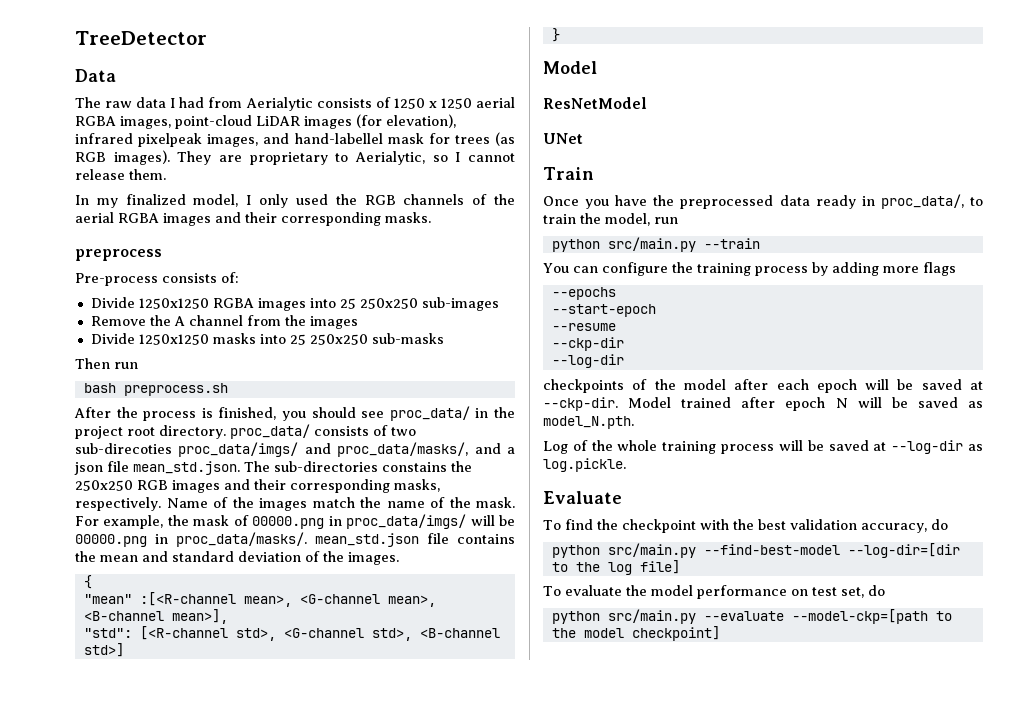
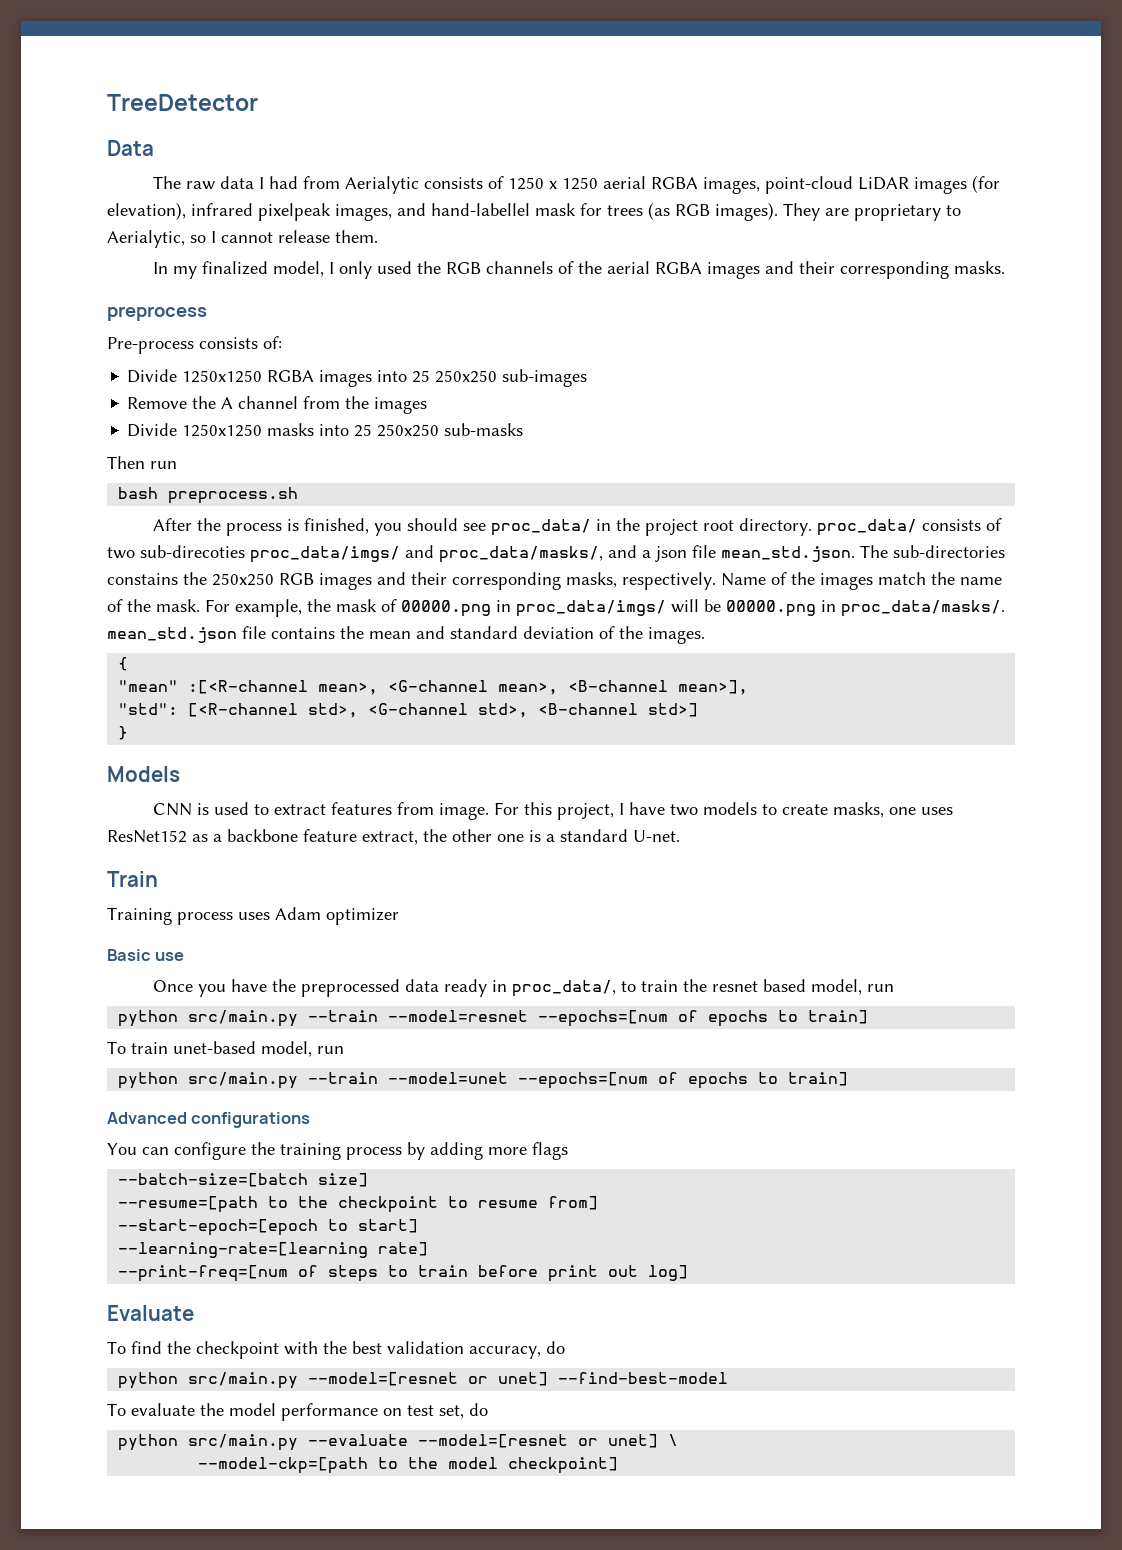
[543,61,597,74] [543,97,647,109] [543,133,583,144] [543,167,594,180] Model // ResNetModel // UNet // Train -> [107,766,180,782] [152,802,953,820] [107,829,680,845] [107,871,158,887] [107,907,399,925] [107,949,185,961] Models // CNN is used to extract features from image. For this project, I have two models to create masks, one uses ResNet152 as a backbone feature extract, the other one is a standard U-net. // Train // Training process uses Adam optimizer // Basic use
[605,213,678,226] [551,237,760,252] model, run // python src/main.py --train -> [711,979,894,995] [118,1010,869,1027] [107,1041,344,1057] [118,1072,849,1089] [107,1112,311,1128] resnet based model, run // python src/main.py --train --model=resnet --epochs=[num of epochs to train] // To train unet-based model, run // python src/main.py --train --model=unet --epochs=[num of epochs to train] // Advanced configurations
[551,287,616,300] [551,304,656,317] [551,323,616,331] [551,337,624,351] [551,354,624,368] [543,379,983,393] [543,397,983,411] [543,416,634,429] [543,440,983,454] [543,458,626,472] --epochs // --start-epoch // --resume // --ckp-dir // --log-dir // checkpoints of the model after each epoch will be saved at --ckp-dir. Model trained after epoch N will be saved as model_N.pth. // Log of the whole training process will be saved at --log-dir as log.pickle. -> [118,1173,369,1187] [118,1196,599,1213] [118,1219,419,1236] [118,1242,429,1258] [118,1265,689,1282] --batch-size=[batch size] // --resume=[path to the checkpoint to resume from] // --start-epoch=[epoch to start] // --learning-rate=[learning rate] // --print-freq=[num of steps to train before print out log]
[703,543,960,558] [551,560,680,575] --find-best-model --log-dir=[dir to the log file] -> [308,1372,729,1386] --model=[resnet or unet] --find-best-model
(784, 616) none -> [418,1434,679,1448] --model=[resnet or unet] \ //

